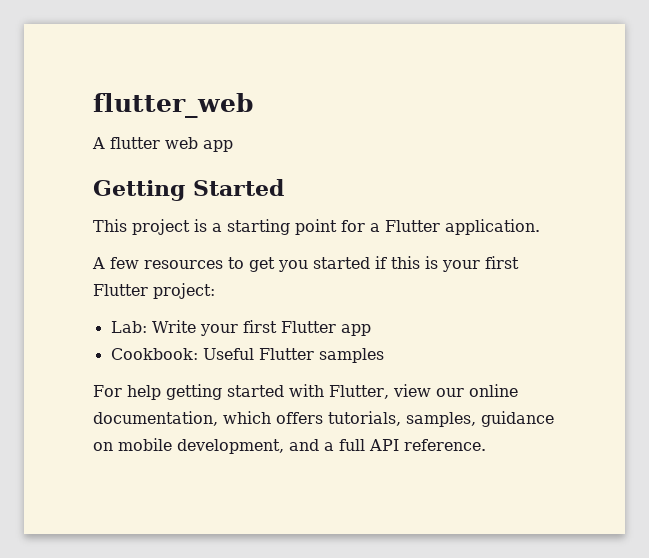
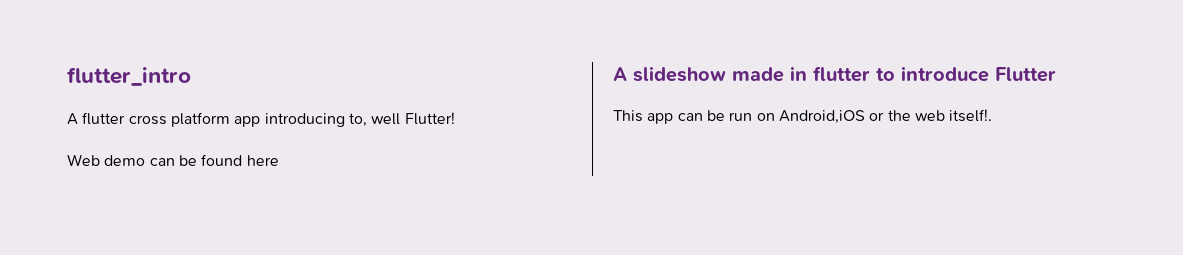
[93,93,253,118] flutter_web -> [67,67,191,86] flutter_intro
[165,137,233,152] [93,179,284,201] [93,219,540,235] [92,256,519,272] [93,283,215,299] [110,320,371,336] [110,348,384,363] [93,384,518,400] [93,411,554,427] [93,438,486,454] web app // Getting Started // This project is a starting point for a Flutter application. // A few resources to get you started if this is your first Flutter project: // Lab: Write your first Flutter app // Cookbook: Useful Flutter samples // For help getting started with Flutter, view our online documentation, which offers tutorials, samples, guidance on mobile development, and a full API reference. -> [128,112,455,127] [67,154,279,166] [613,66,1056,82] [613,109,993,124] cross platform app introducing to, well Flutter! // Web demo can be found here // A slideshow made in flutter to introduce Flutter // This app can be run on Android,iOS or the web itself!.

